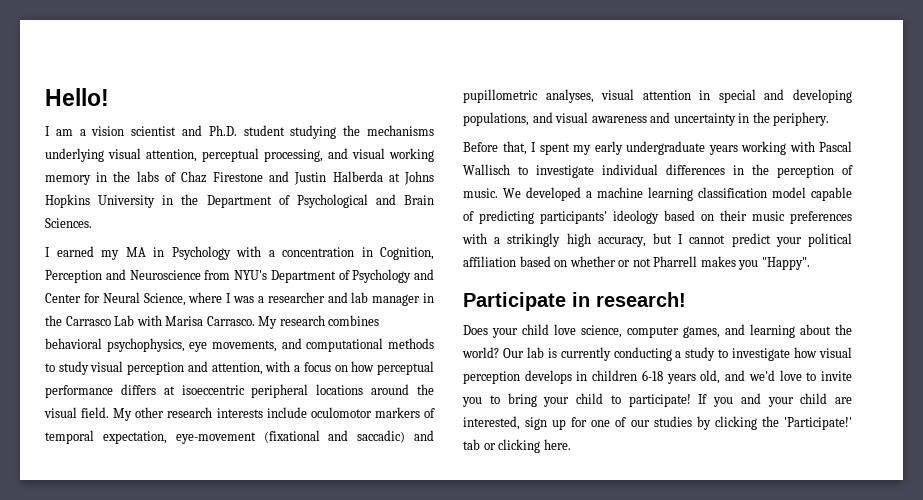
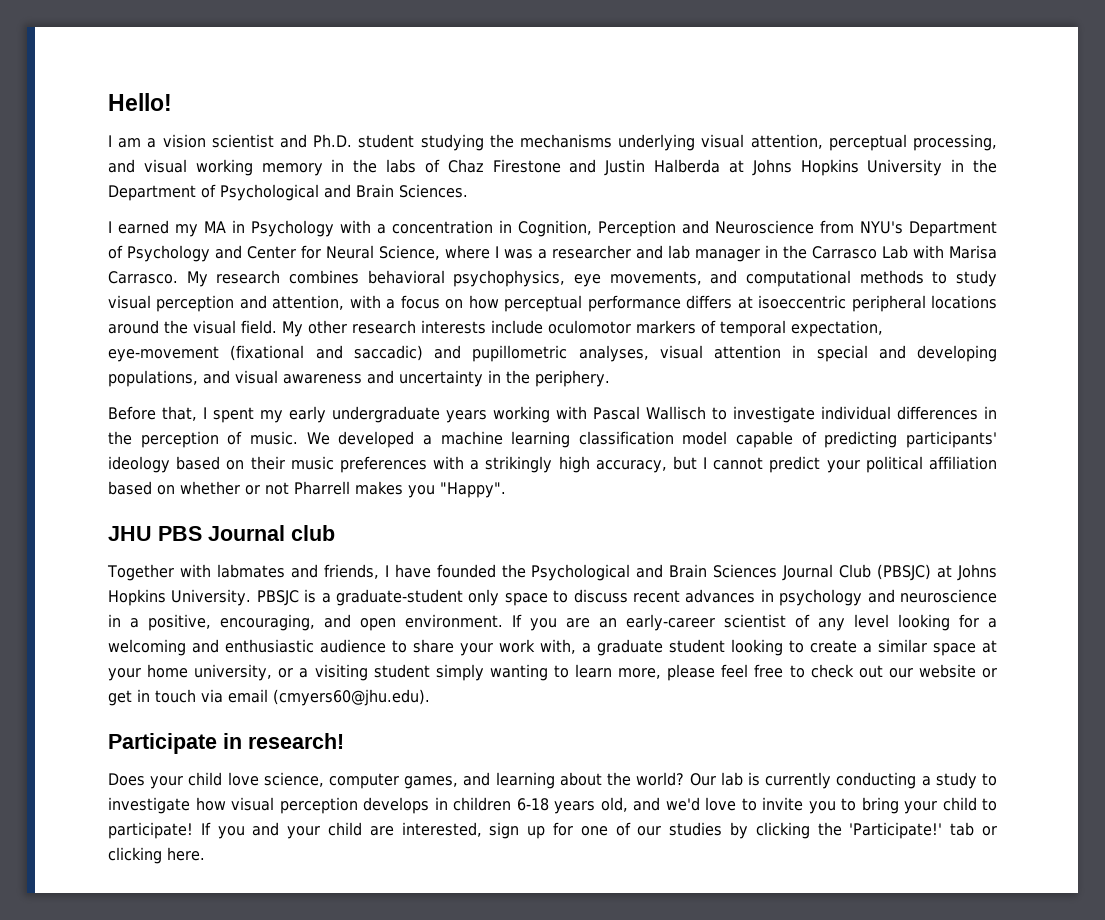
(810, 263) none -> [108,525,335,541] [107,564,997,581] [108,589,997,606] [108,614,997,631] [108,639,997,656] [108,664,998,681] [108,689,430,706] // JHU PBS Journal club // Together with labmates and friends, I have founded the Psychological and Brain Sciences Journal Club (PBSJC) at Johns Hopkins University. PBSJC is a graduate-student only space to discuss recent advances in psychology and neuroscience in a positive, encouraging, and open environment. If you are an early-career scientist of any level looking for a welcoming and enthusiastic audience to share your work with, a graduate student looking to create a similar space at your home university, or a visiting student simply wanting to learn more, please feel free to check out our website or get in touch via email (cmyers60@jhu.edu).

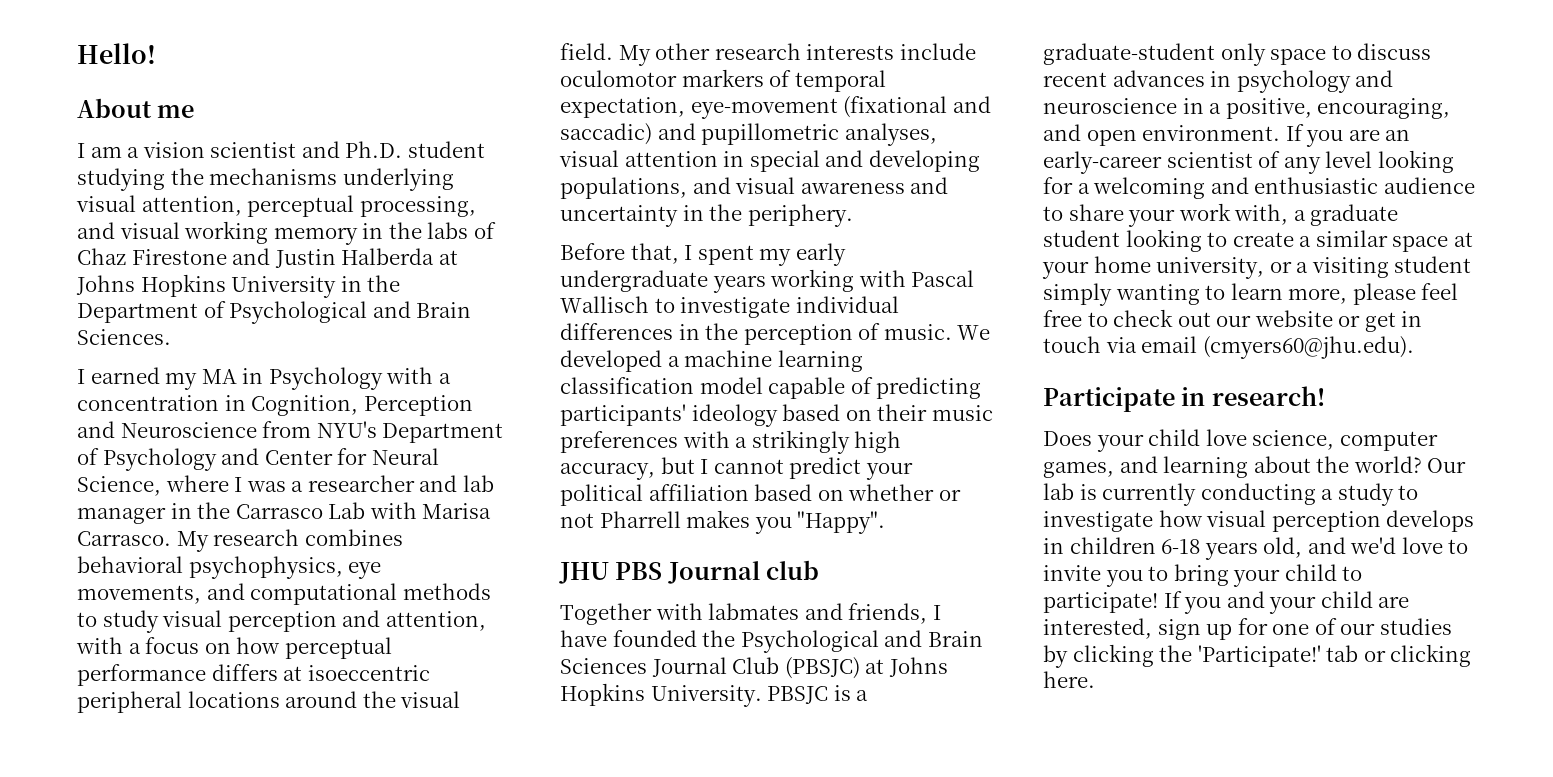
(172, 102) none -> [77,98,195,118] // About me

